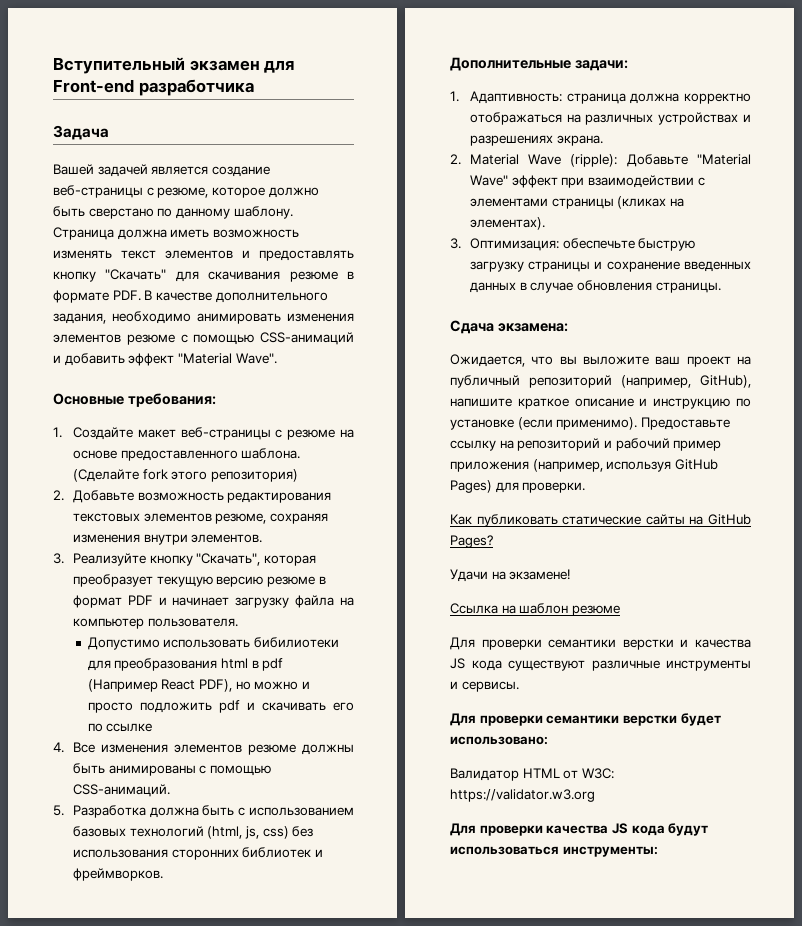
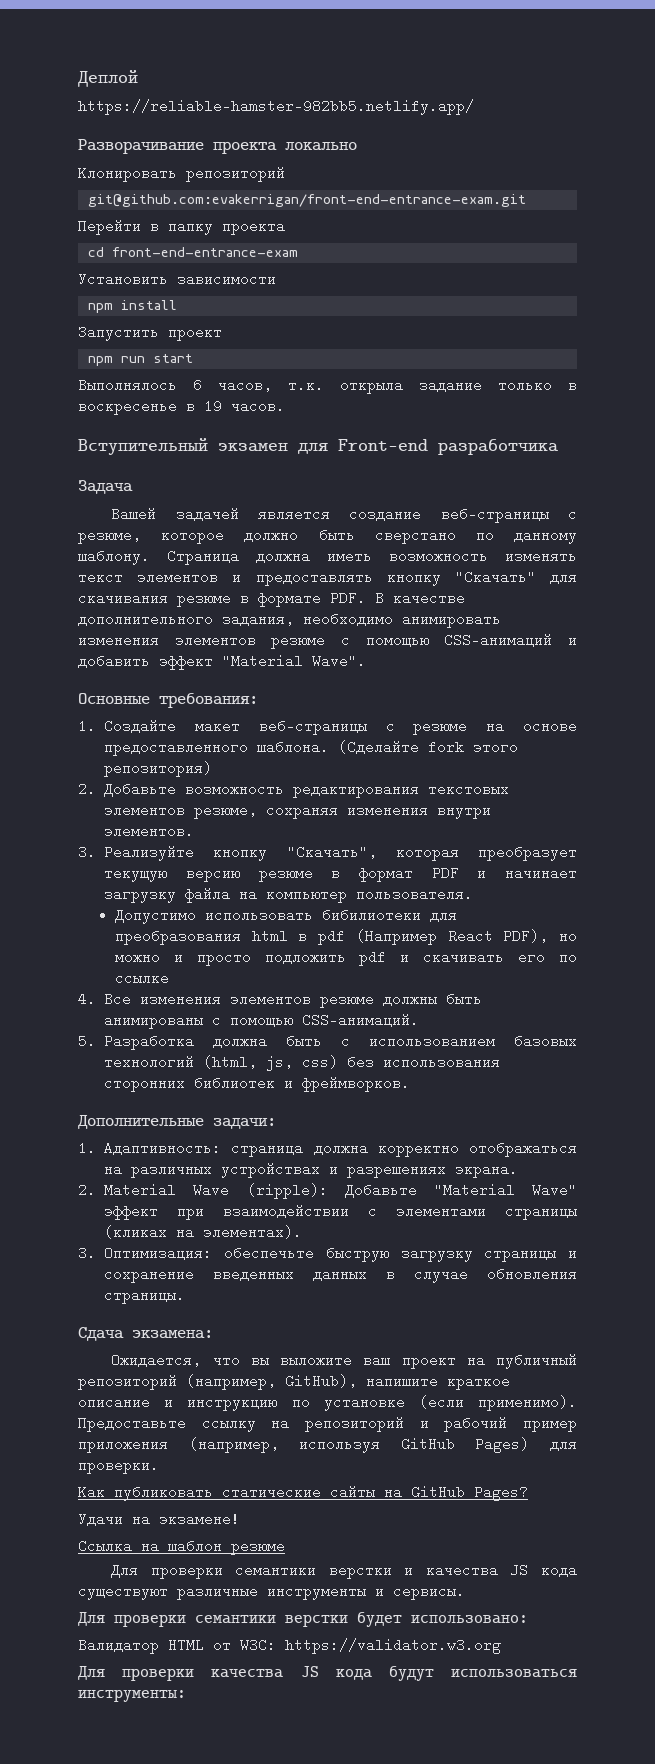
(53, 65) none -> [78,70,138,87] [78,99,474,115] [78,139,357,154] [78,164,285,182] [87,194,526,207] [78,217,285,235] [87,247,298,257] [78,270,276,287] [87,300,177,313] [78,323,222,341] [87,354,193,366] [78,376,577,394] [78,397,285,415] Деплой // https://reliable-hamster-982bb5.netlify.app/ // Разворачивание проекта локально // Клонировать репозиторий // git@github.com:evakerrigan/front-end-entrance-exam.git // Перейти в папку проекта // cd front-end-entrance-exam // Установить зависимости // npm install // Запустить проект // npm run start // Выполнялось 6 часов, т.к. открыла задание только в воскресенье в 19 часов. //

